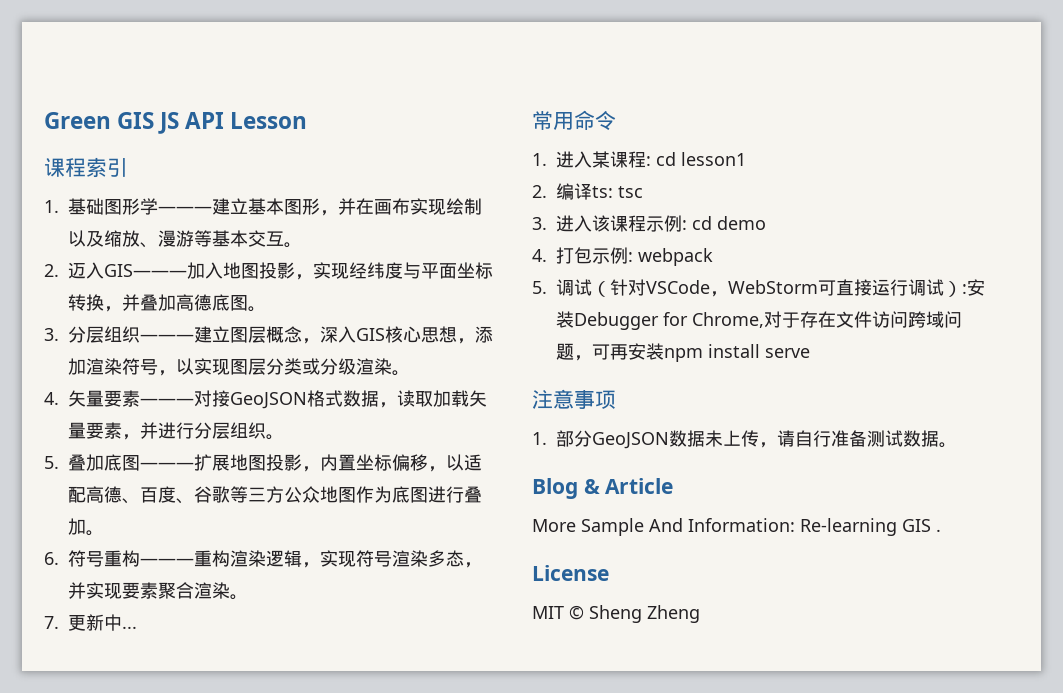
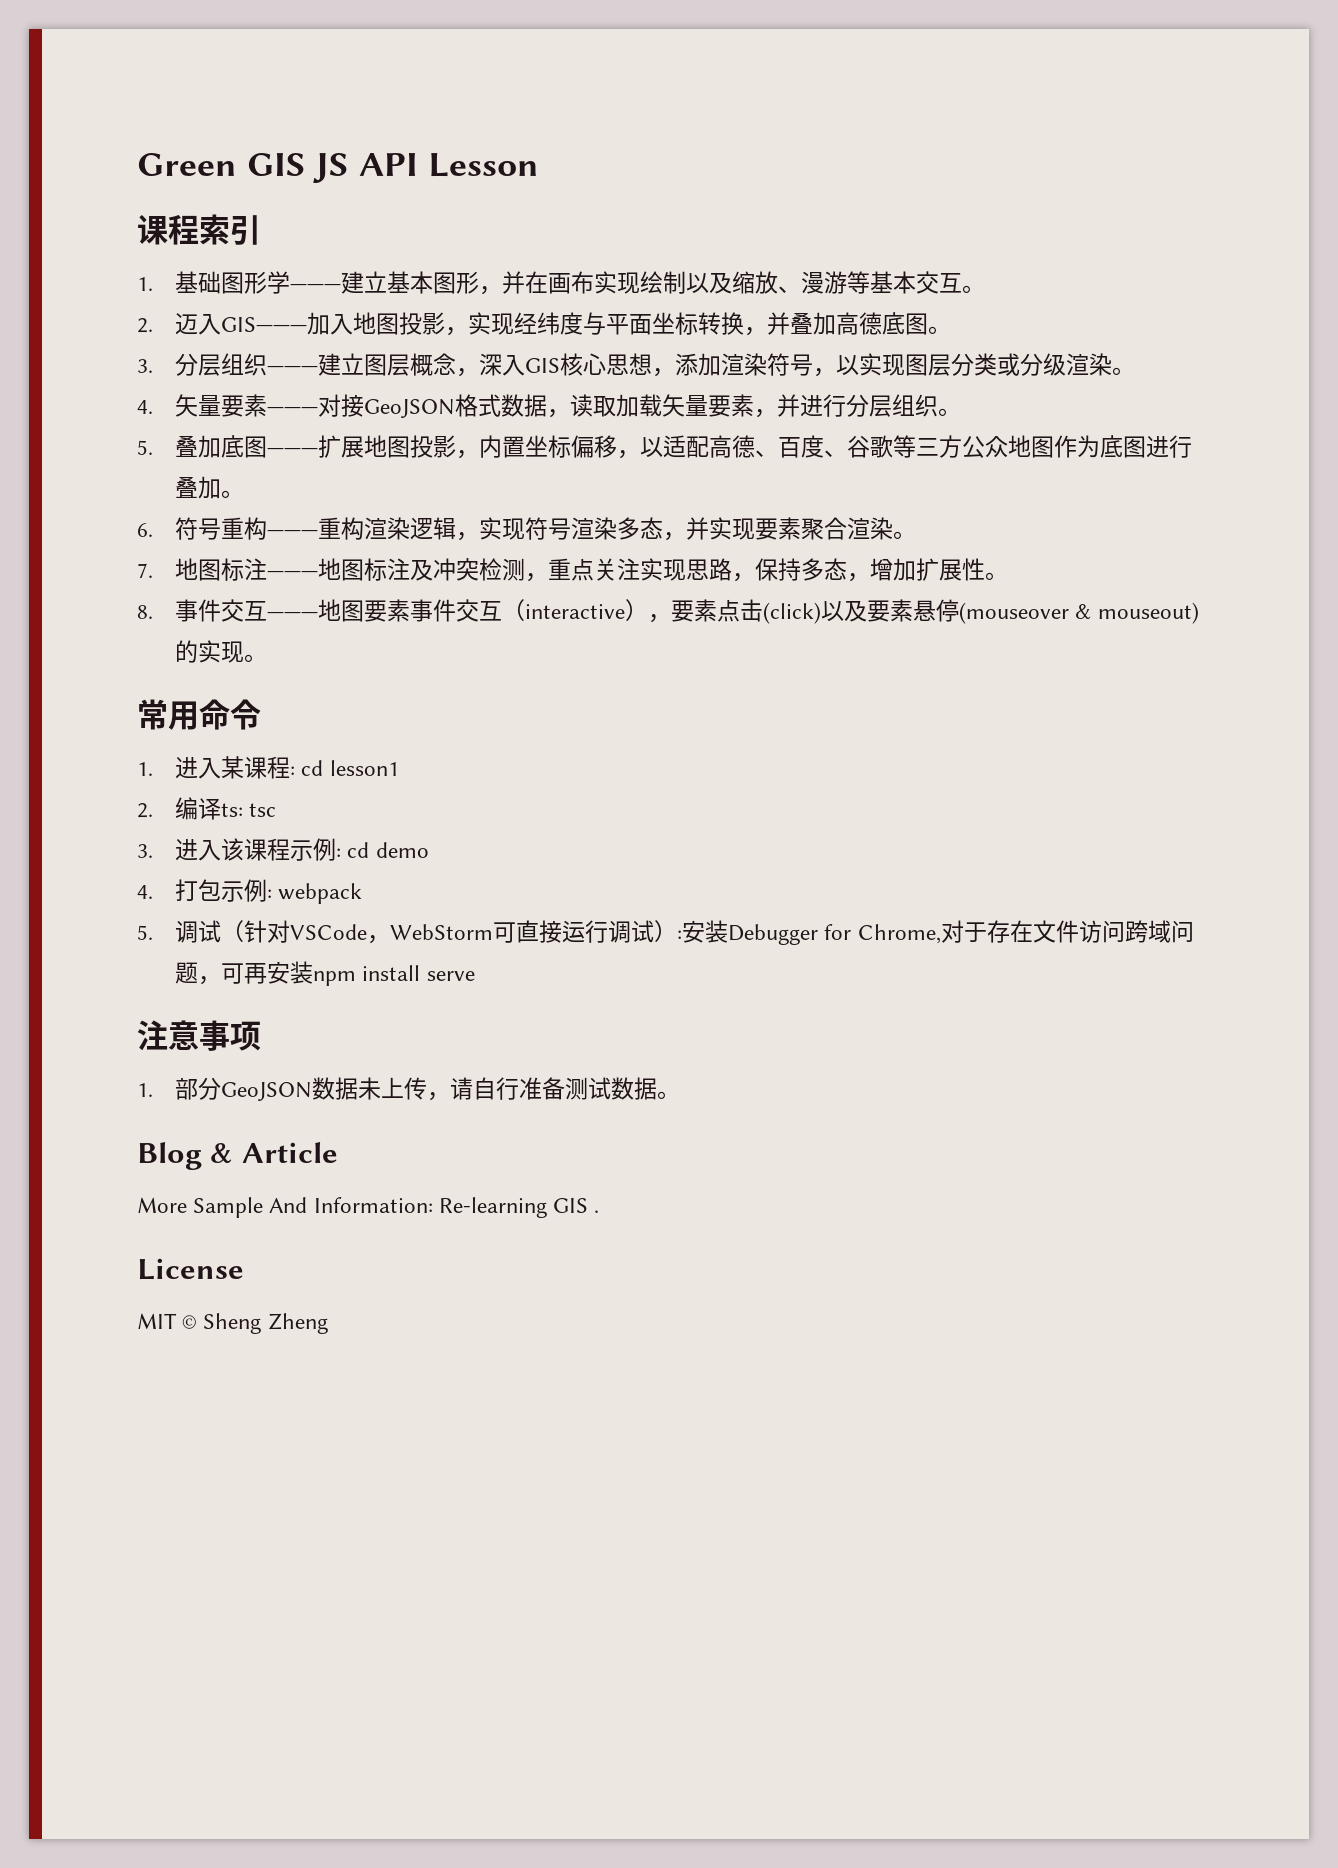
[68,614,137,631] 更新中... -> [175,558,1009,582] [137,599,1199,624] [175,640,268,663] 地图标注———地图标注及冲突检测，重点关注实现思路，保持多态，增加扩展性。 // 8.事件交互———地图要素事件交互（interactive），要素点击(click)以及要素悬停(mouseover & mouseout)的实现。

